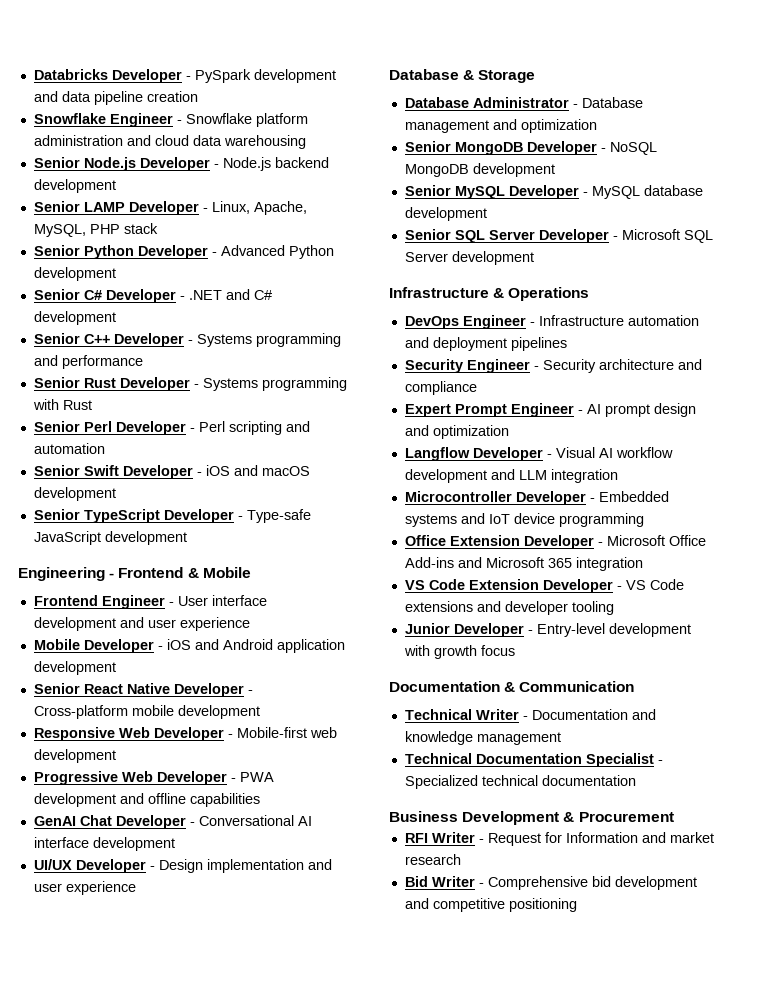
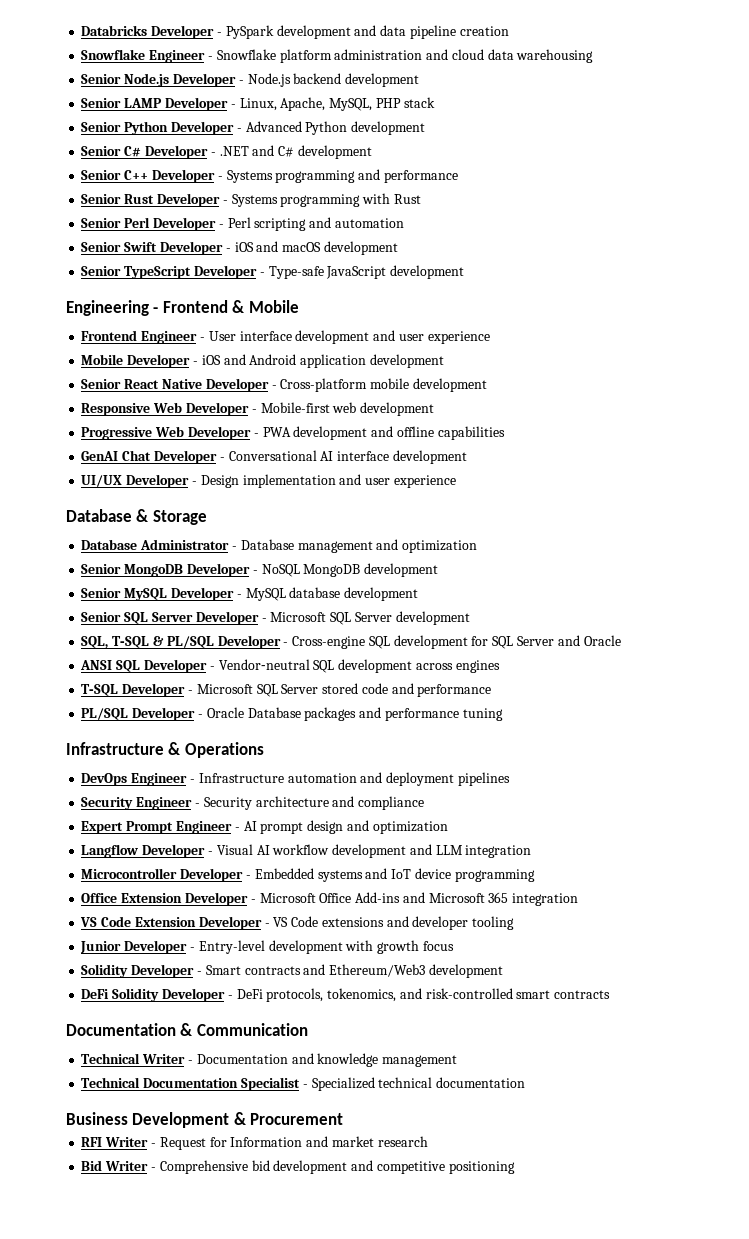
(534, 258) none -> [81,635,621,649] [80,659,500,673] [81,683,492,697] [81,707,503,721] // SQL, T‑SQL & PL/SQL Developer - Cross-engine SQL development for SQL Server and Oracle // ANSI SQL Developer - Vendor‑neutral SQL development across engines // T‑SQL Developer - Microsoft SQL Server stored code and performance // PL/SQL Developer - Oracle Database packages and performance tuning
(515, 650) none -> [81,964,503,978] [81,988,611,1002] // Solidity Developer - Smart contracts and Ethereum/Web3 development // DeFi Solidity Developer - DeFi protocols, tokenomics, and risk-controlled smart contracts

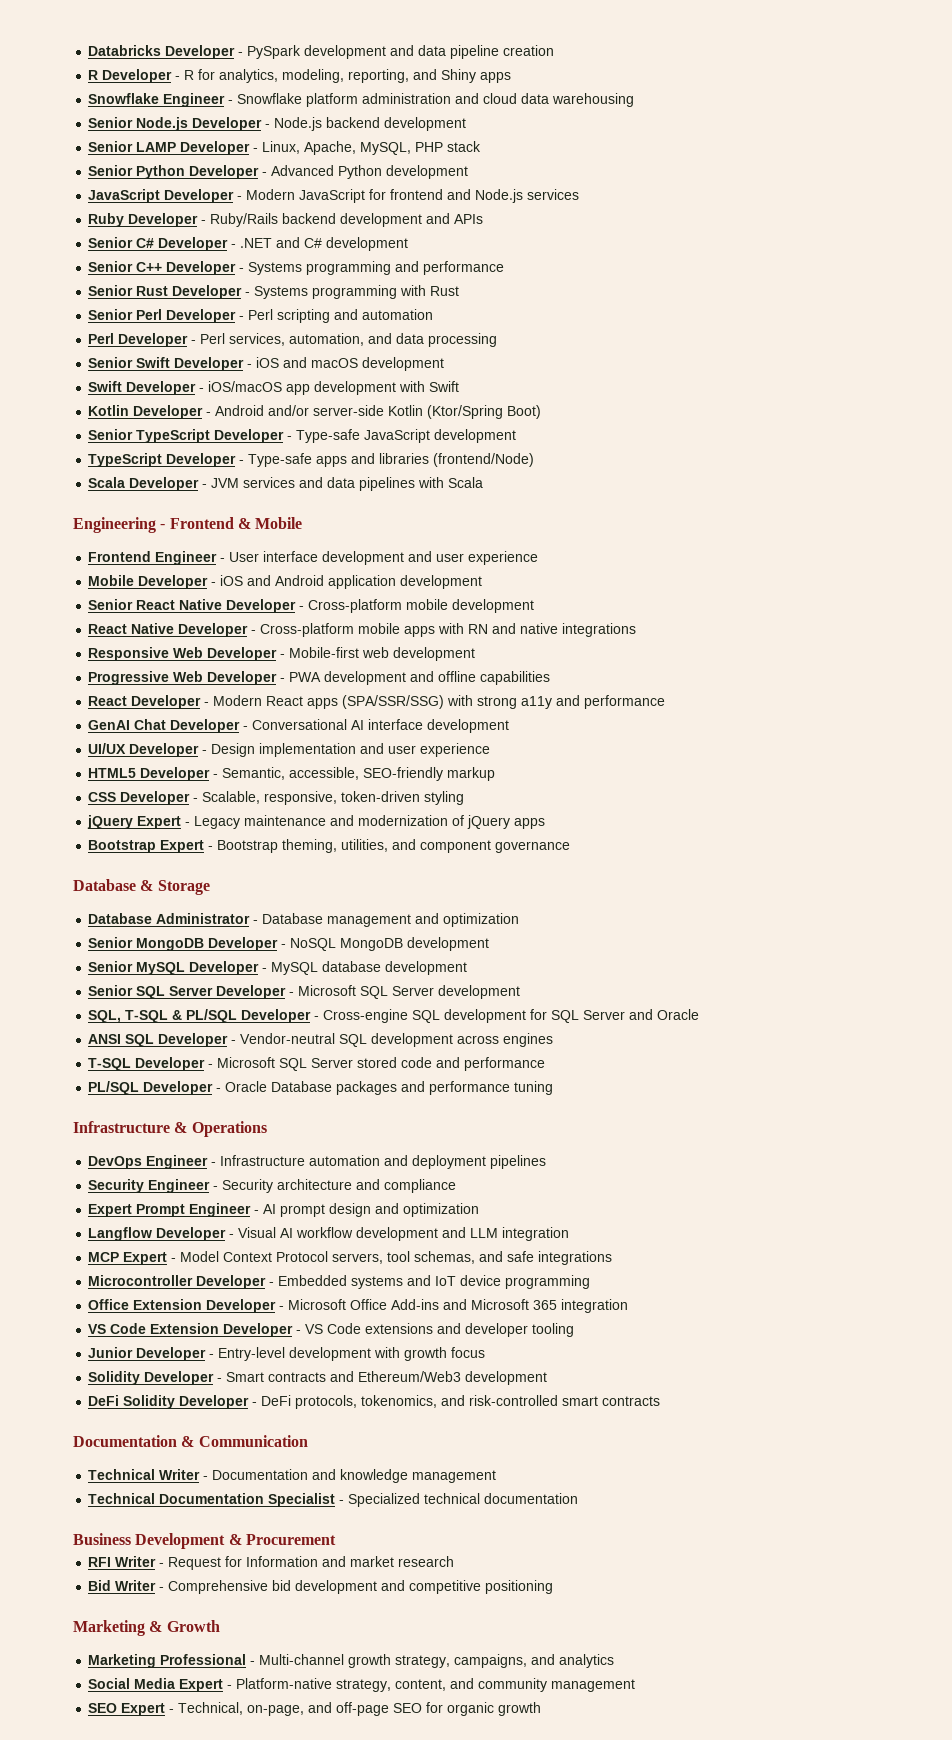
(509, 31) none -> [88,69,512,83] // R Developer - R for analytics, modeling, reporting, and Shiny apps
(426, 128) none -> [88,189,580,203] [88,213,484,227] // JavaScript Developer - Modern JavaScript for frontend and Node.js services // Ruby Developer - Ruby/Rails backend development and APIs
(404, 223) none -> [88,333,498,347] // Perl Developer - Perl services, automation, and data processing
(398, 248) none -> [88,381,460,395] [88,405,542,419] // Swift Developer - iOS/macOS app development with Swift // Kotlin Developer - Android and/or server-side Kotlin (Ktor/Spring Boot)
(465, 272) none -> [88,453,535,467] [88,477,484,491] // TypeScript Developer - Type-safe apps and libraries (frontend/Node) // Scala Developer - JVM services and data pipelines with Scala
(487, 385) none -> [88,623,637,637] // React Native Developer - Cross-platform mobile apps with RN and native integrations
(505, 433) none -> [88,695,666,709] // React Developer - Modern React apps (SPA/SSR/SSG) with strong a11y and performance
(456, 481) none -> [88,767,496,781] [88,791,465,805] [87,815,546,829] [88,839,571,853] // HTML5 Developer - Semantic, accessible, SEO‑friendly markup // CSS Developer - Scalable, responsive, token-driven styling // jQuery Expert - Legacy maintenance and modernization of jQuery apps // Bootstrap Expert - Bootstrap theming, utilities, and component governance
(532, 851) none -> [88,1251,613,1265] // MCP Expert - Model Context Protocol servers, tool schemas, and safe integrations
(515, 1167) none -> [73,1620,220,1636] [88,1654,615,1668] [88,1678,636,1692] [88,1702,542,1716] // Marketing & Growth // Marketing Professional - Multi‑channel growth strategy, campaigns, and analytics // Social Media Expert - Platform‑native strategy, content, and community management // SEO Expert - Technical, on‑page, and off‑page SEO for organic growth

